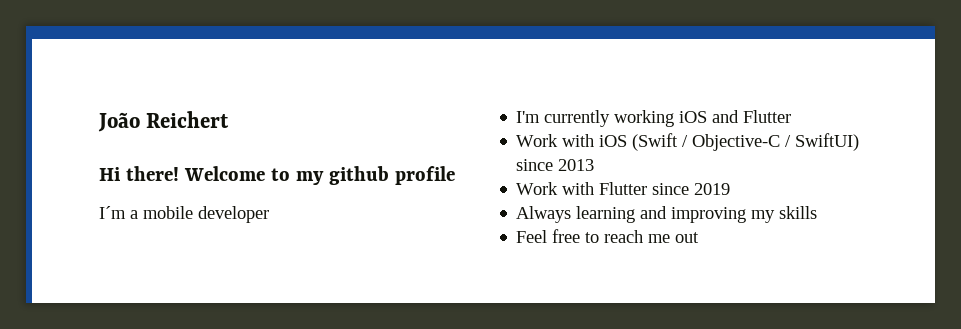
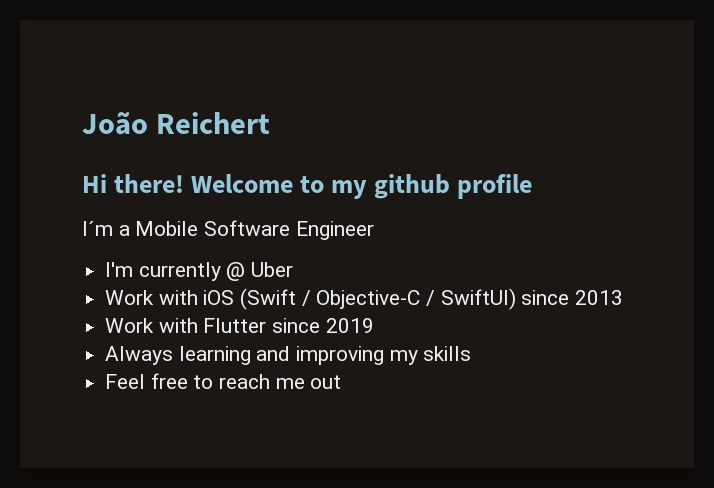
[143,206,269,223] mobile developer -> [135,220,374,240] Mobile Software Engineer
[614,110,792,127] working iOS and Flutter -> [226,262,294,281] @ Uber

